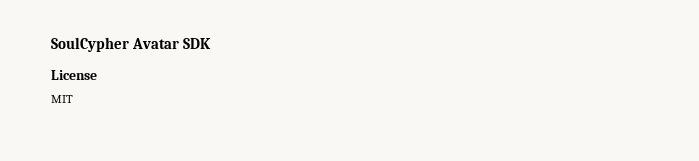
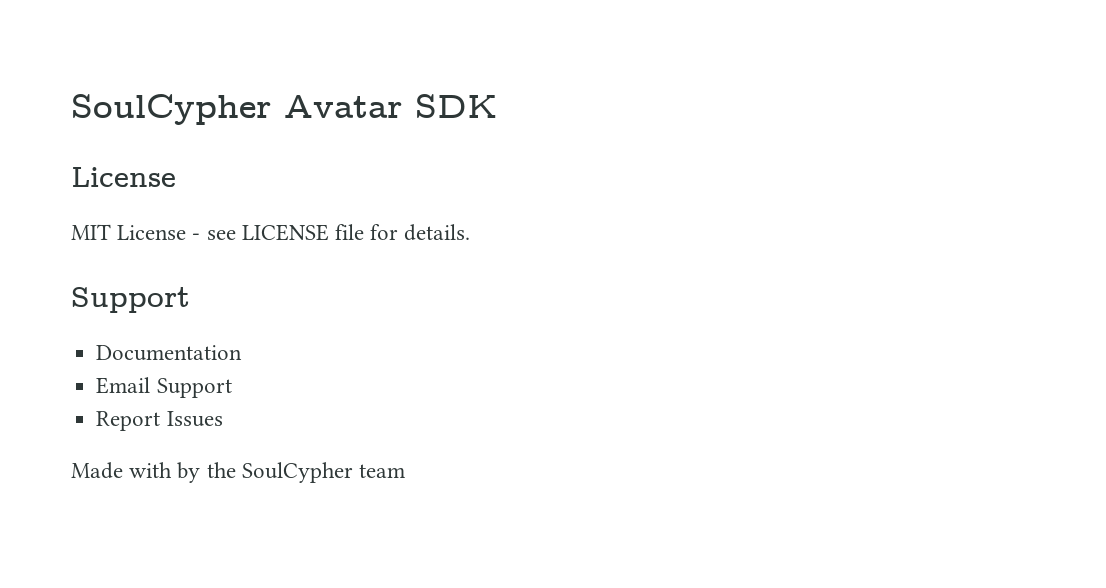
(73, 99) none -> [117,224,471,241] [71,287,190,313] [96,345,243,361] [96,377,232,398] [96,411,223,431] [71,462,406,483] License - see LICENSE file for details. // Support // Documentation // Email Support // Report Issues // Made with by the SoulCypher team

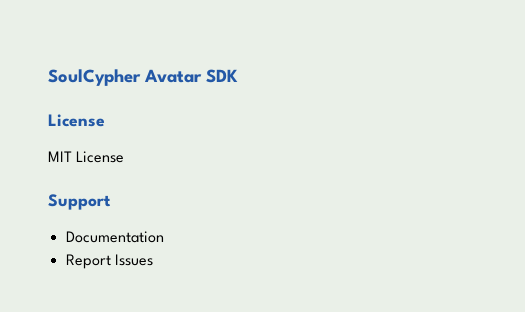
[192,224,471,241] - see LICENSE file for details. -> (125, 157) none
[96,377,232,398] // Email Support -> (164, 237) none
[71,462,406,483] // Made with by the SoulCypher team -> (153, 260) none

